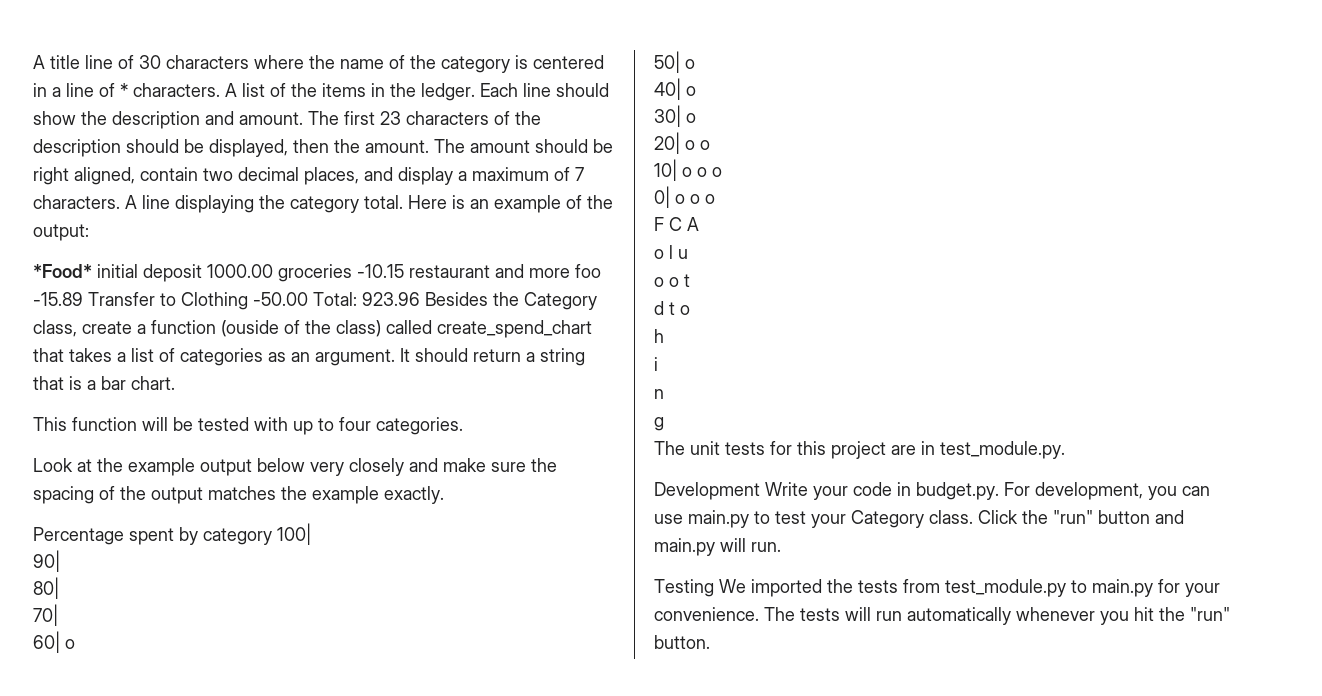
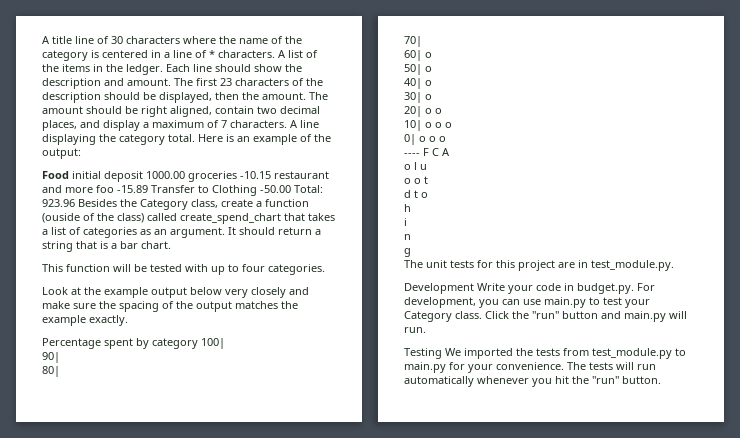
[33,264,92,278] *Food* -> [42,171,69,179] Food
(715, 199) none -> [404,153,420,156] ----

